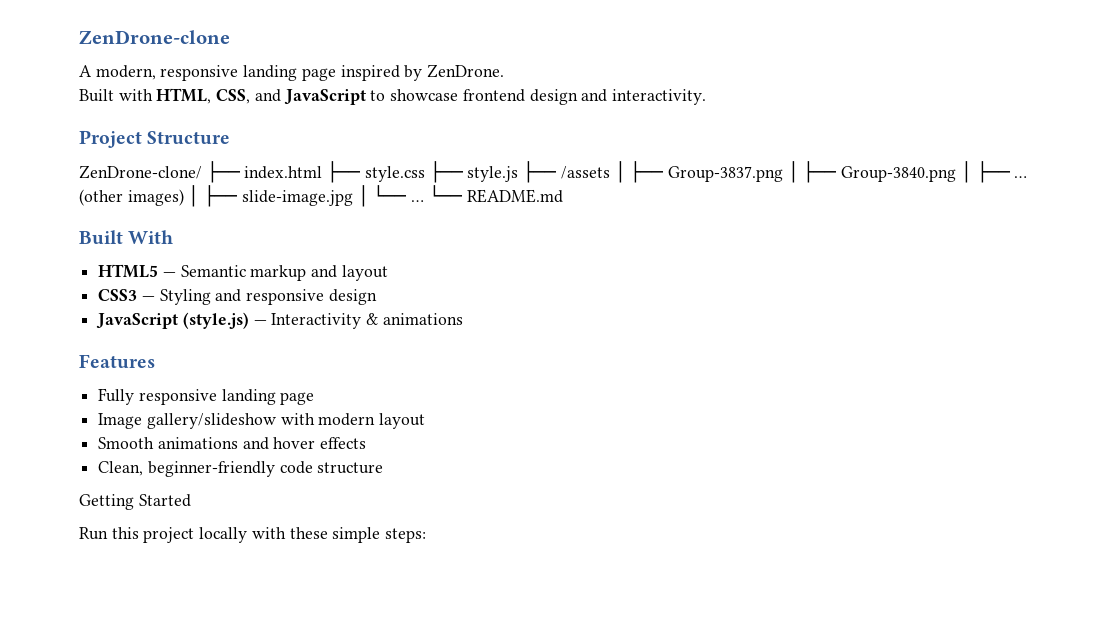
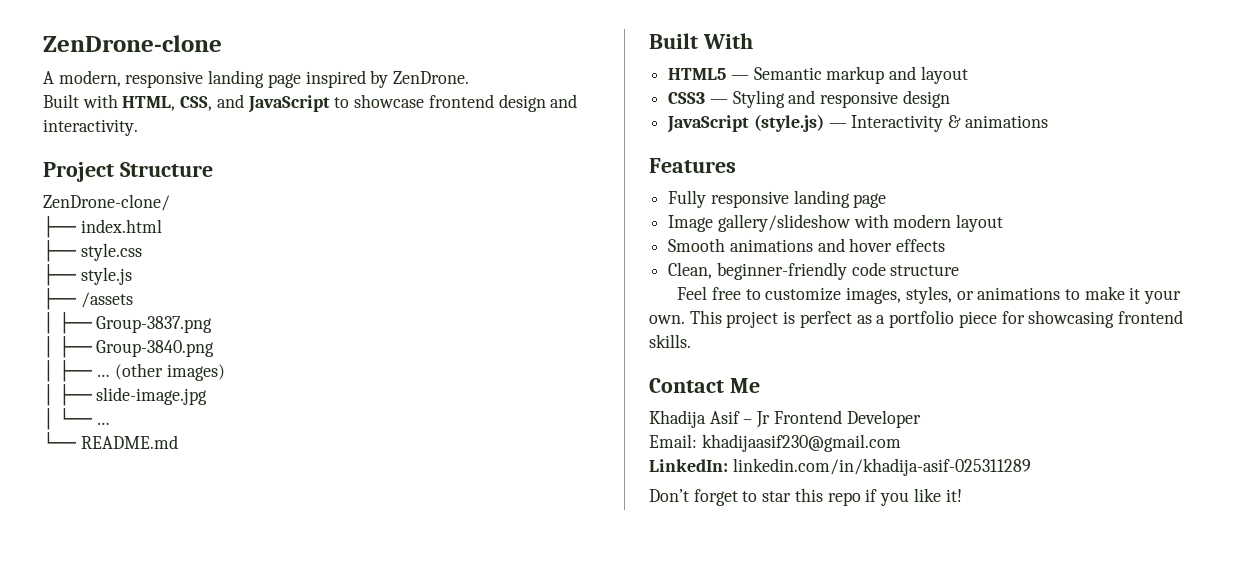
(202, 172) none -> (170, 202) //
(323, 172) none -> (162, 226) //
(425, 174) none -> (142, 252) //
(519, 174) none -> (132, 276) //
(610, 172) none -> (133, 300) //
(783, 174) none -> (213, 324) //
(957, 174) none -> (215, 348) //
(184, 197) none -> (225, 372) //
(353, 198) none -> (208, 396) //
(425, 201) none -> (111, 423) //
[79,494,191,510] [79,527,427,543] Getting Started // Run this project locally with these simple steps: -> [677,286,1182,304] [649,310,1183,328] [649,334,691,348] [649,378,760,393] [649,410,921,428] [649,434,901,452] [649,458,1031,476] [649,488,962,506] Feel free to customize images, styles, or animations to make it your own. This project is perfect as a portfolio piece for showcasing frontend skills. // Contact Me // Khadija Asif – Jr Frontend Developer // Email: khadijaasif230@gmail.com // LinkedIn: linkedin.com/in/khadija-asif-025311289 // Don’t forget to star this repo if you like it!

